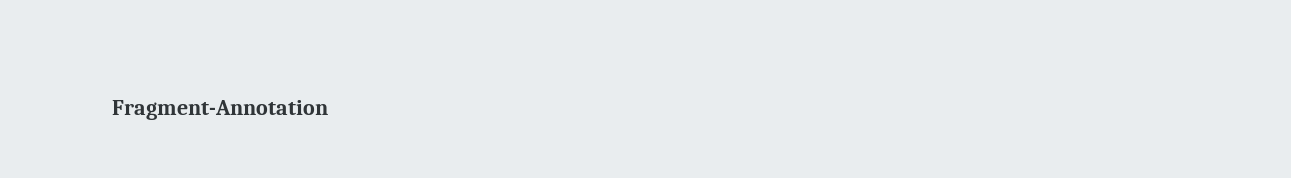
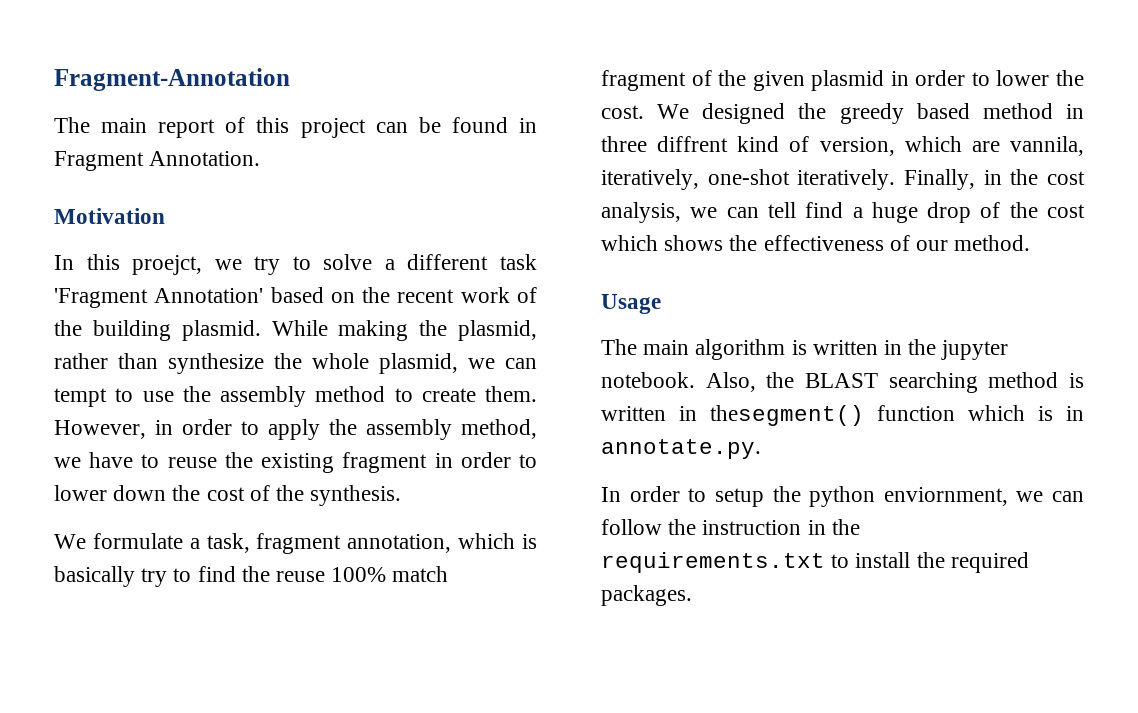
(328, 110) none -> [54,117,537,138] [54,151,261,171] [54,208,165,224] [54,254,537,275] [54,287,537,308] [54,320,537,341] [54,353,537,374] [54,386,537,407] [54,419,537,440] [54,452,537,473] [54,485,402,506] [54,533,537,554] [54,566,449,587] [601,70,1084,91] [601,103,1084,124] [601,136,1084,156] [601,169,1085,190] [601,202,1085,223] [601,235,1031,251] [601,294,661,314] [601,339,1009,360] [601,372,1084,393] [601,405,1084,426] [601,439,761,459] [601,486,1084,507] [601,519,860,535] [601,552,1029,573] [601,585,692,606] // The main report of this project can be found in Fragment Annotation. // Motivation // In this proejct, we try to solve a different task 'Fragment Annotation' based on the recent work of the building plasmid. While making the plasmid, rather than synthesize the whole plasmid, we can tempt to use the assembly method to create them. However, in order to apply the assembly method, we have to reuse the existing fragment in order to lower down the cost of the synthesis. // We formulate a task, fragment annotation, which is basically try to find the reuse 100% match fragment of the given plasmid in order to lower the cost. We designed the greedy based method in three diffrent kind of version, which are vannila, iteratively, one-shot iteratively. Finally, in the cost analysis, we can tell find a huge drop of the cost which shows the effectiveness of our method. // Usage // The main algorithm is written in the jupyter notebook. Also, the BLAST searching method is written in thesegment() function which is in annotate.py. // In order to setup the python enviornment, we can follow the instruction in the requirements.txt to install the required packages.

